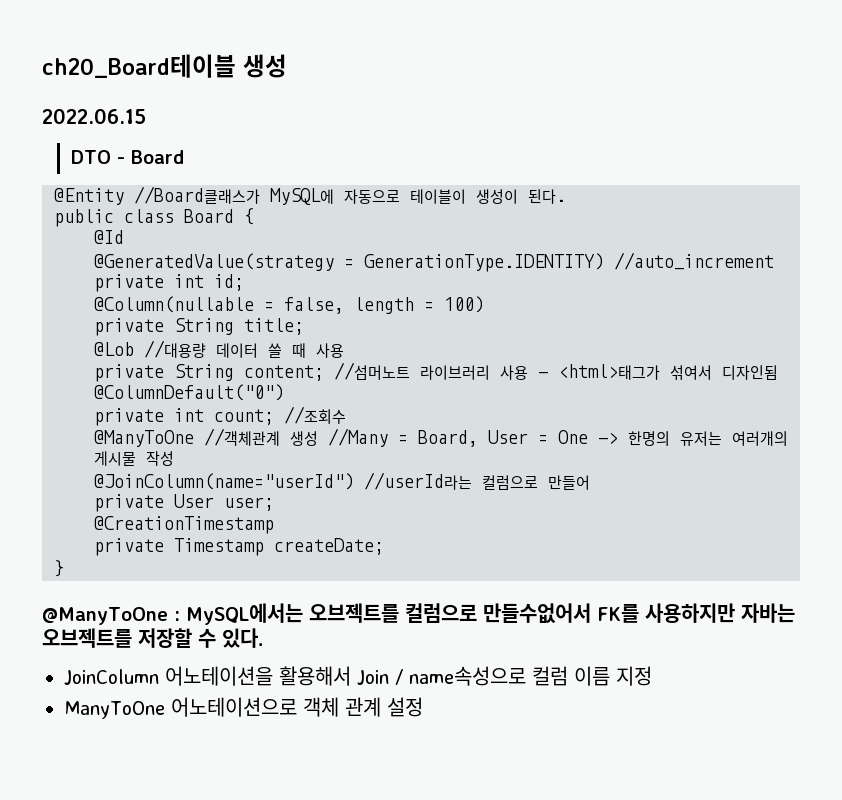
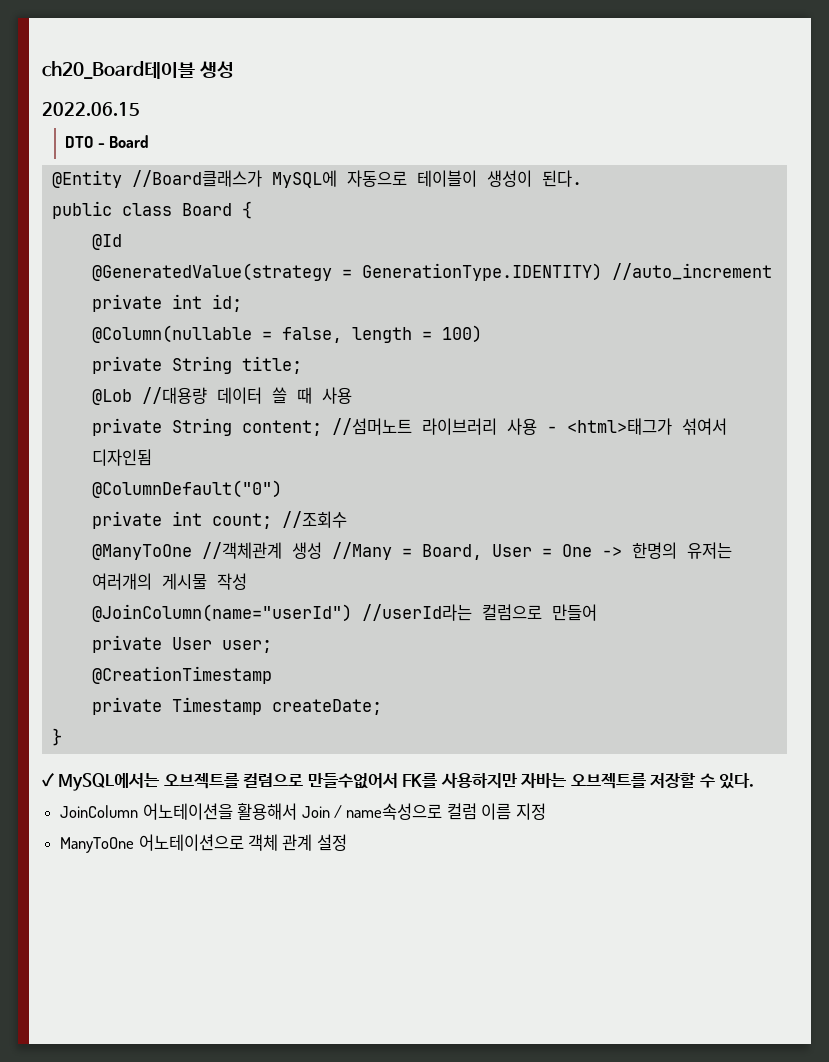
[42,607,180,625] @ManyToOne : -> [42,773,54,787] ✓

